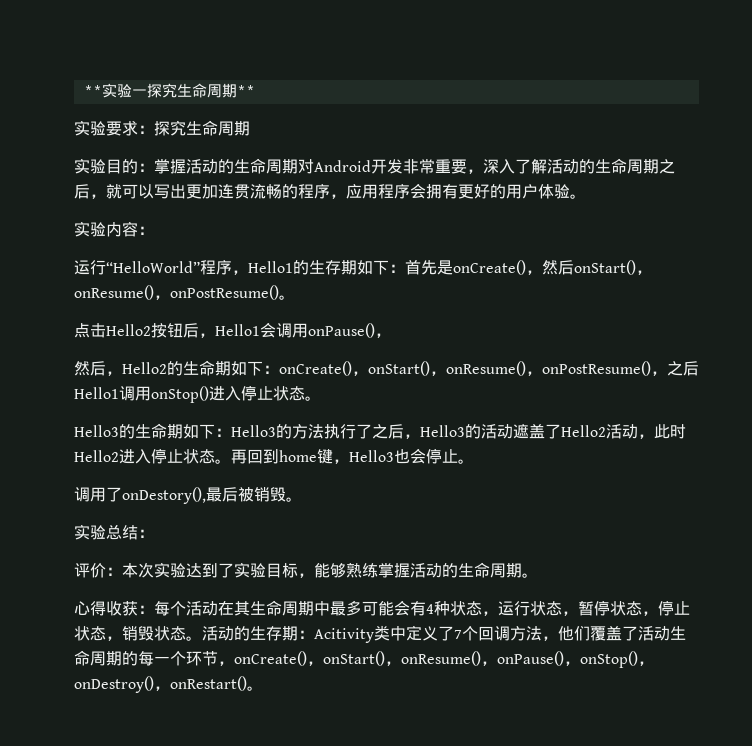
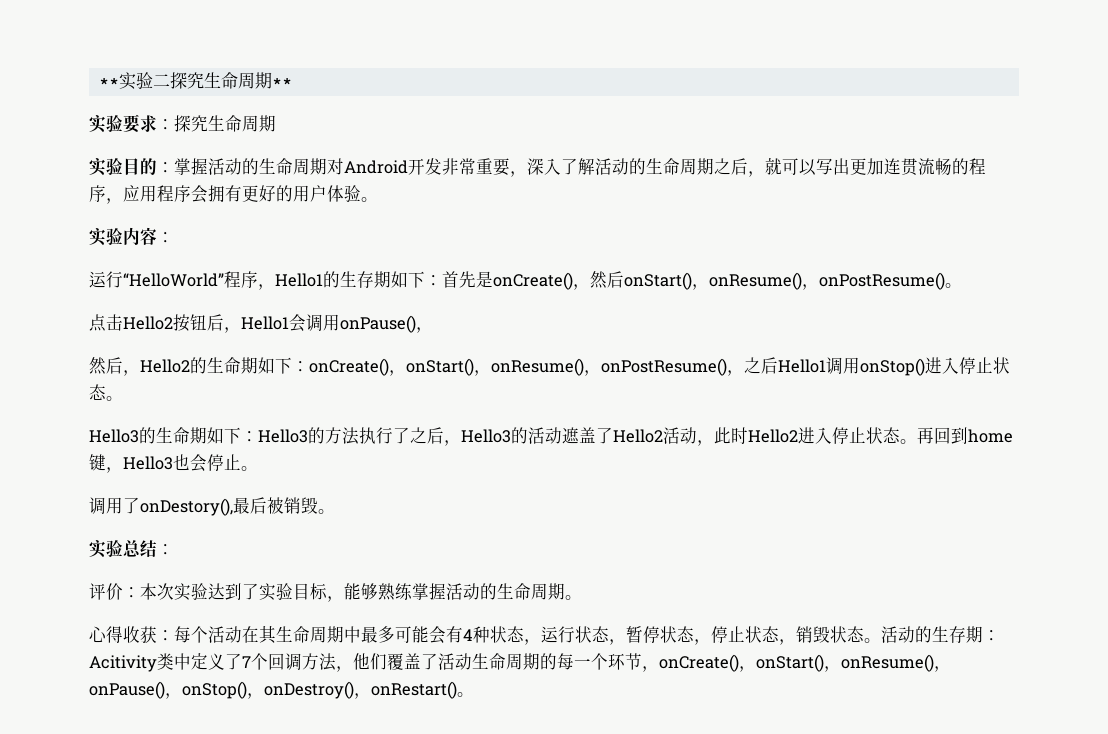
[131,89,147,96] 一 -> [152,74,170,87] 二

